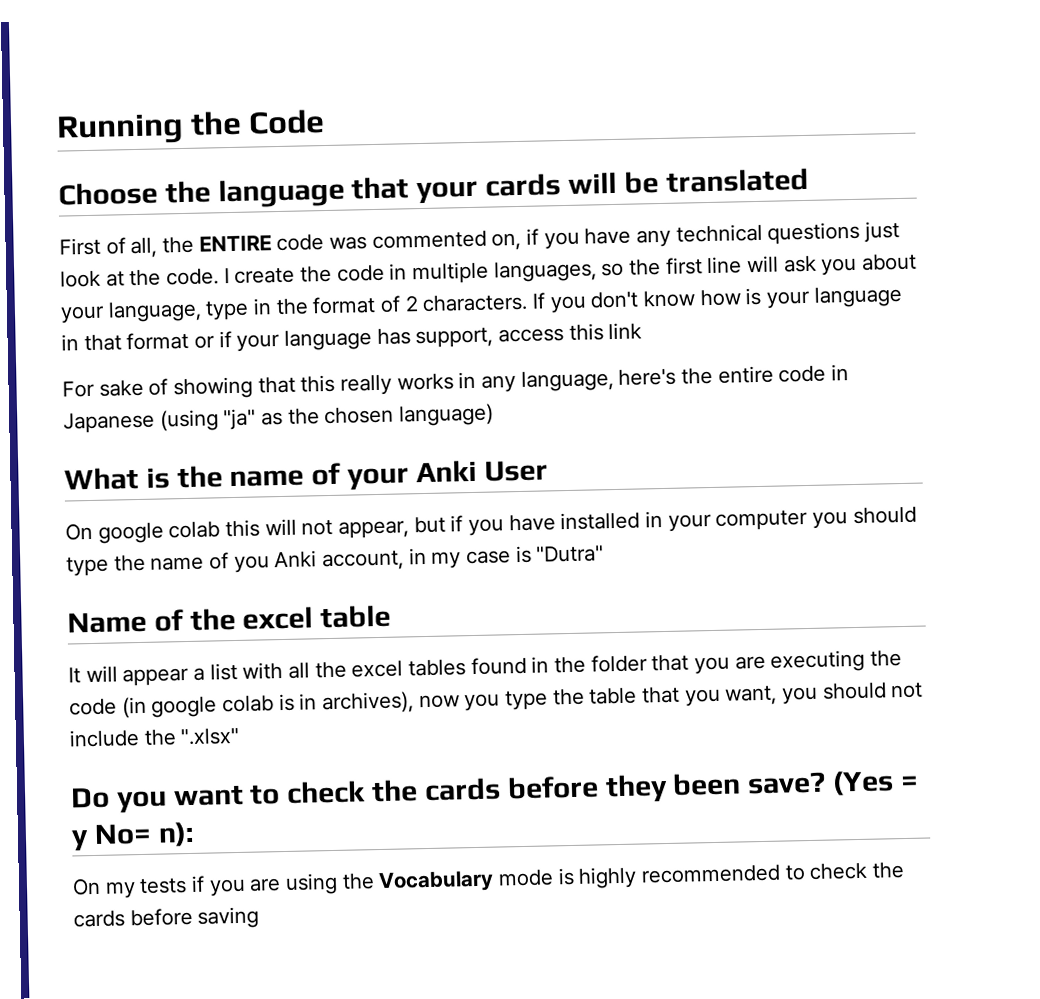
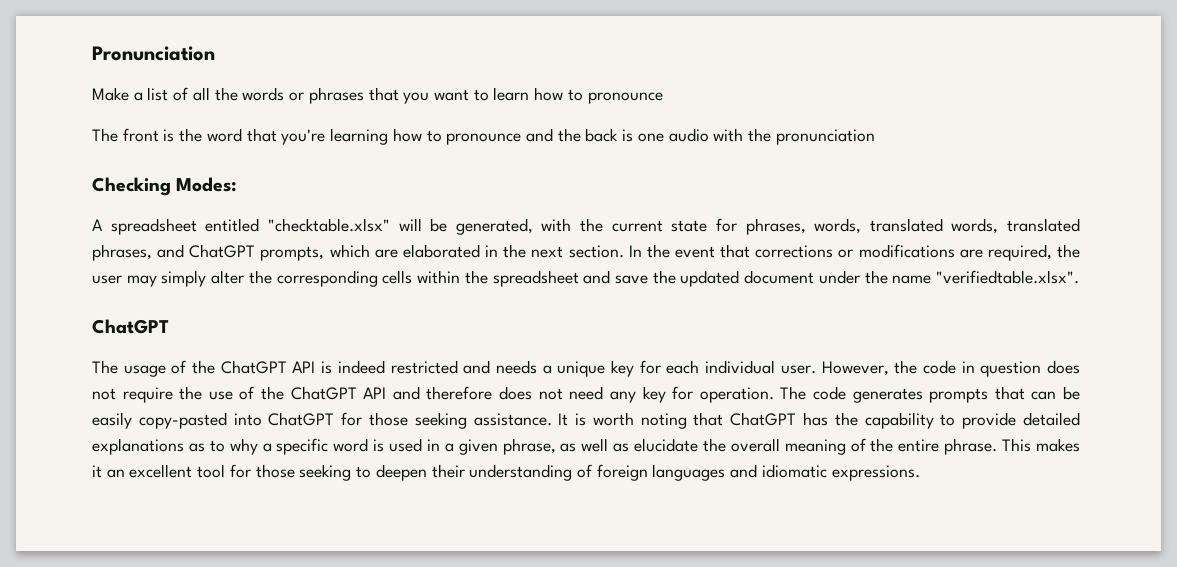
[56,109,326,146] [58,167,809,209] [59,220,901,259] [60,253,918,288] [60,285,903,324] [61,322,643,352] [62,364,850,400] [63,403,495,434] [64,459,548,491] [65,506,917,544] [66,545,605,577] [67,604,392,634] [68,649,903,687] [69,682,924,719] [69,727,241,748] [70,770,919,814] [71,821,194,852] [72,862,906,899] [73,906,260,929] Running the Code // Choose the language that your cards will be translated // First of all, the ENTIRE code was commented on, if you have any technical questions just look at the code. I create the code in multiple languages, so the first line will ask you about your language, type in the format of 2 characters. If you don't know how is your language in that format or if your language has support, access this link // For sake of showing that this really works in any language, here's the entire code in Japanese (using "ja" as the chosen language) // What is the name of your Anki User // On google colab this will not appear, but if you have installed in your computer you should type the name of you Anki account, in my case is "Dutra" // Name of the excel table // It will appear a list with all the excel tables found in the folder that you are executing the code (in google colab is in archives), now you type the table that you want, you should not include the ".xlsx" // Do you want to check the cards before they been save? (Yes = y No= n): // On my tests if you are using the Vocabulary mode is highly recommended to check the cards before saving -> [92,46,215,61] [92,87,663,104] [92,128,875,145] [92,177,238,196] [92,218,1080,235] [92,244,1080,261] [92,270,1080,287] [92,319,169,334] [92,360,1080,377] [92,386,1080,403] [92,412,1080,429] [92,438,1080,455] [92,464,920,481] Pronunciation // Make a list of all the words or phrases that you want to learn how to pronounce // The front is the word that you're learning how to pronounce and the back is one audio with the pronunciation // Checking Modes: // A spreadsheet entitled "checktable.xlsx" will be generated, with the current state for phrases, words, translated words, translated phrases, and ChatGPT prompts, which are elaborated in the next section. In the event that corrections or modifications are required, the user may simply alter the corresponding cells within the spreadsheet and save the updated document under the name "verifiedtable.xlsx". // ChatGPT // The usage of the ChatGPT API is indeed restricted and needs a unique key for each individual user. However, the code in question does not require the use of the ChatGPT API and therefore does not need any key for operation. The code generates prompts that can be easily copy-pasted into ChatGPT for those seeking assistance. It is worth noting that ChatGPT has the capability to provide detailed explanations as to why a specific word is used in a given phrase, as well as elucidate the overall meaning of the entire phrase. This makes it an excellent tool for those seeking to deepen their understanding of foreign languages and idiomatic expressions.

